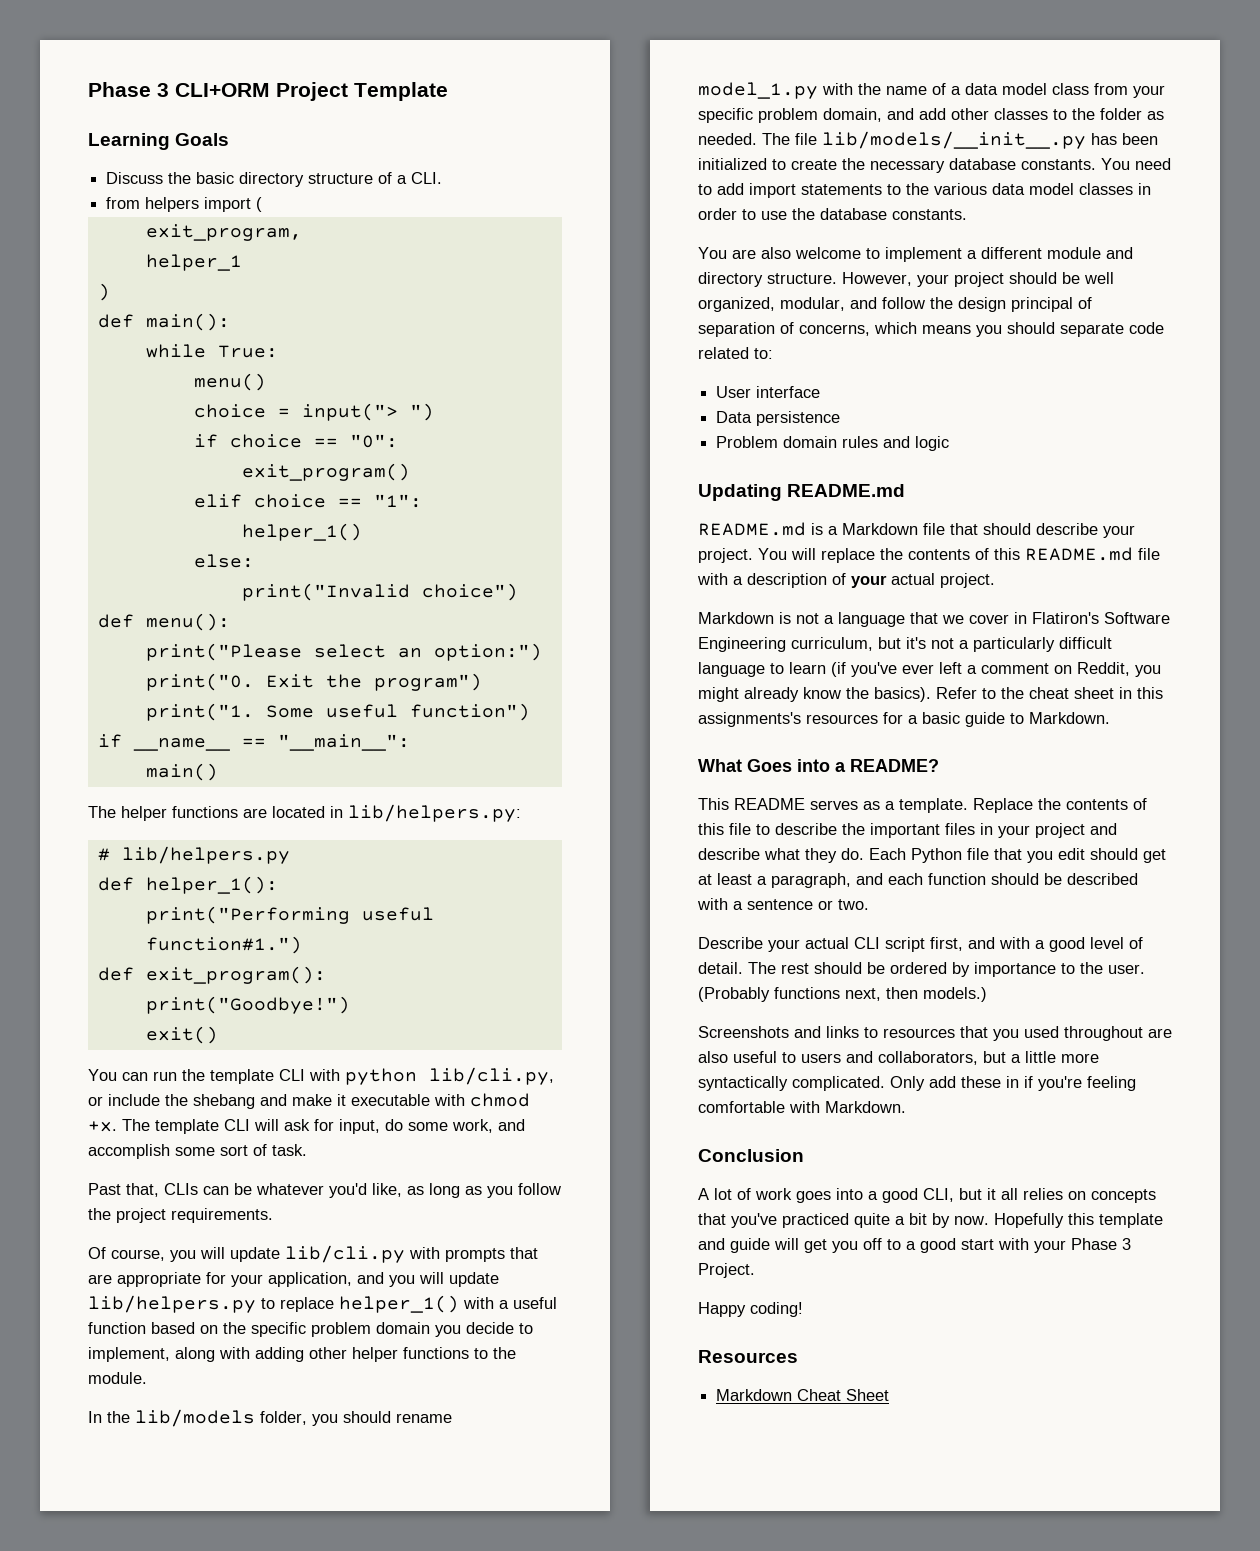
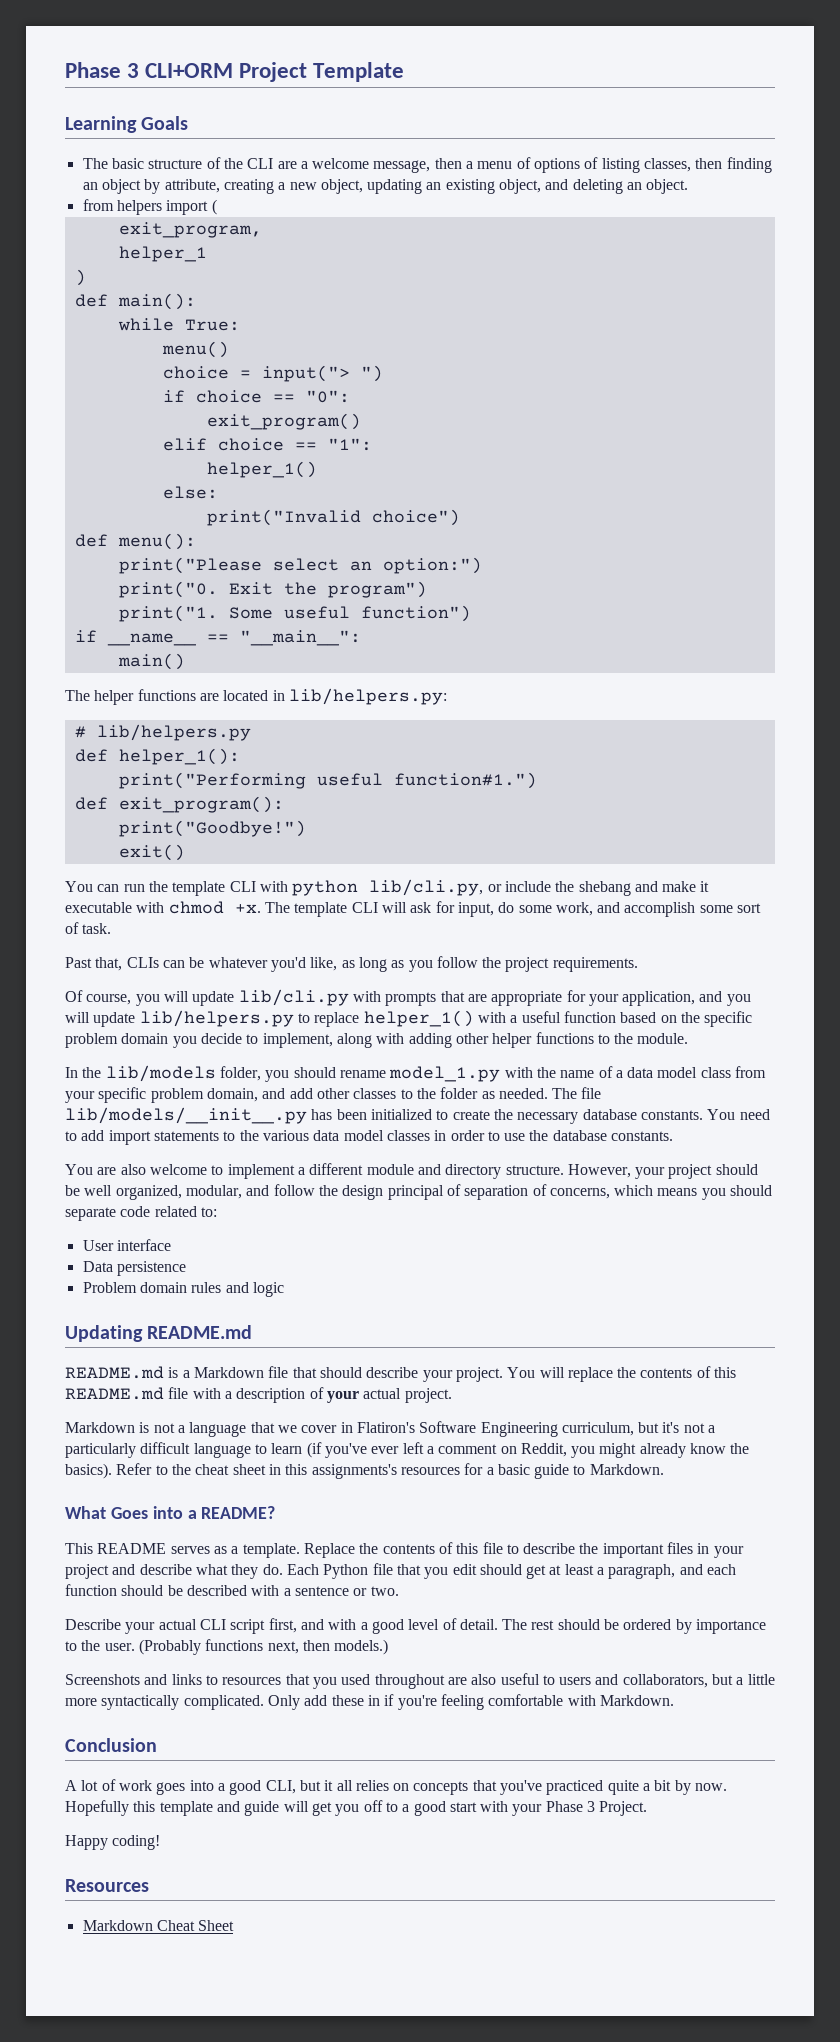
[106,172,443,187] Discuss the basic directory structure of a CLI. -> [82,157,772,173] [82,179,689,194] The basic structure of the CLI are a welcome message, then a menu of options of listing classes, then finding an object by attribute, creating a new object, updating an existing object, and deleting an object.

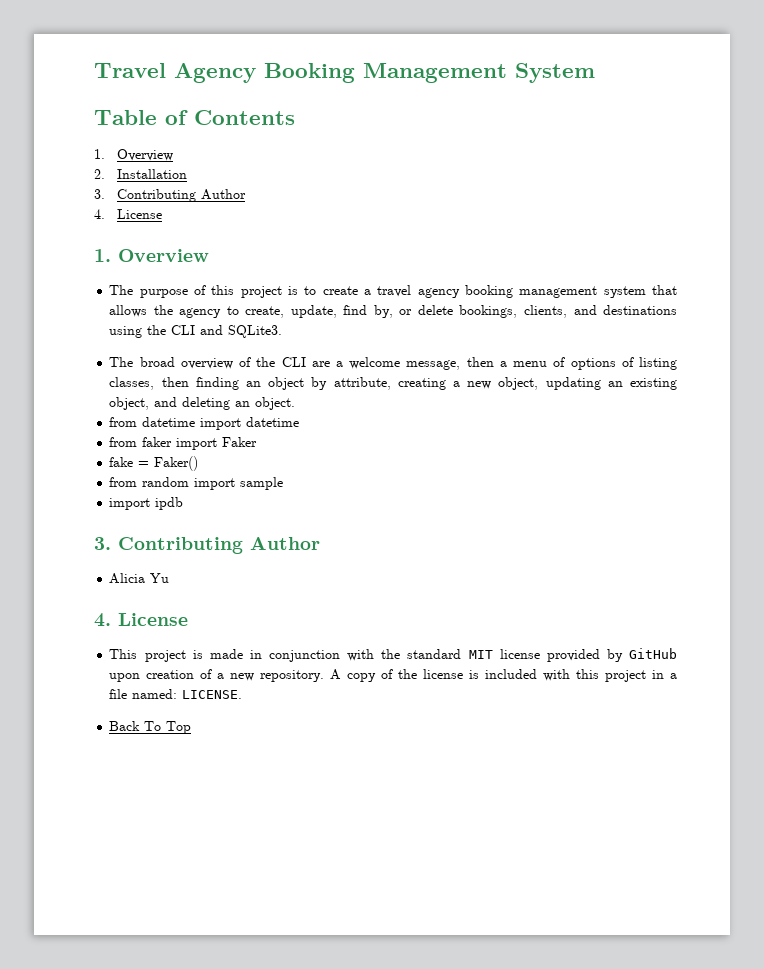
[65,62,405,82] [65,116,189,133] [82,158,203,169] Phase 3 CLI+ORM Project Template // Learning Goals // The basic structure -> [94,63,595,83] [94,110,295,125] [94,149,173,161] [94,169,187,179] [94,189,246,202] [94,209,162,219] [94,249,209,262] [109,285,677,298] [109,305,677,318] [109,325,283,338] [109,357,233,369] Travel Agency Booking Management System // Table of Contents // 1. Overview // 2. Installation // 3. Contributing Author // 4. License // 1. Overview // The purpose of this project is to create a travel agency booking management system that allows the agency to create, update, find by, or delete bookings, clients, and destinations using the CLI and SQLite3. // The broad overview
[116,199,217,215] [118,222,262,238] [118,246,207,262] [74,269,86,286] [74,293,196,310] [117,318,240,331] [161,341,229,358] [162,365,383,382] [162,390,350,403] [206,413,361,430] [162,438,372,451] [206,461,317,478] [162,486,218,499] [206,509,460,526] [74,533,196,550] [118,557,482,574] [118,581,427,598] [118,605,471,622] [74,630,361,646] [117,653,185,670] [65,688,447,705] [74,724,251,741] [74,748,240,765] [118,772,537,789] [74,796,284,813] [118,820,306,837] [118,844,185,861] [65,879,710,896] [65,901,762,917] [65,922,112,934] [65,956,638,972] [65,989,751,1006] [65,1010,753,1027] [65,1032,689,1048] [65,1065,767,1082] [65,1087,602,1103] [65,1107,770,1124] [65,1130,674,1145] [65,1163,758,1179] [65,1184,773,1200] [65,1206,217,1221] [82,1239,171,1251] [82,1261,186,1276] [82,1282,284,1297] [65,1325,253,1342] [65,1366,737,1382] [65,1387,452,1403] [65,1421,716,1437] [65,1442,750,1458] [65,1463,664,1479] [65,1506,276,1519] [65,1542,744,1558] [65,1563,737,1579] [65,1584,399,1596] [65,1618,767,1634] [65,1639,389,1655] [65,1673,775,1689] [65,1694,674,1710] [65,1738,157,1752] [65,1779,728,1795] [65,1800,648,1816] [65,1835,161,1850] [65,1879,149,1892] [82,1920,235,1931] helpers import ( // exit_program, // helper_1 // ) // def main(): // while True: // menu() // choice = input("> ") // if choice == "0": // exit_program() // elif choice == "1": // helper_1() // else: // print("Invalid choice") // def menu(): // print("Please select an option:") // print("0. Exit the program") // print("1. Some useful function") // if __name__ == "__main__": // main() // The helper functions are located in lib/helpers.py: // # lib/helpers.py // def helper_1(): // print("Performing useful function#1.") // def exit_program(): // print("Goodbye!") // exit() // You can run the template CLI with python lib/cli.py, or include the shebang and make it executable with chmod +x. The template CLI will ask for input, do some work, and accomplish some sort of task. // Past that, CLIs can be whatever you'd like, as long as you follow the project requirements. // Of course, you will update lib/cli.py with prompts that are appropriate for your application, and you will update lib/helpers.py to replace helper_1() with a useful function based on the specific problem domain you decide to implement, along with adding other helper functions to the module. // In the lib/models folder, you should rename model_1.py with the name of a data model class from your specific problem domain, and add other classes to the folder as needed. The file lib/models/__init__.py has been initialized to create the necessary database constants. You need to add import statements to the various data model classes in order to use the database constants. // You are also welcome to implement a different module and directory structure. However, your project should be well organized, modular, and follow the design principal of separation of concerns, which means you should separate code related to: // User interface // Data persistence // Problem domain rules and logic // Updating README.md // README.md is a Markdown file that should describe your project. You will replace the contents of this README.md file with a description of your actual project. // Markdown is not a language that we cover in Flatiron's Software Engineering curriculum, but it's not a particularly difficult language to learn (if you've ever left a comment on Reddit, you might already know the basics). Refer to the cheat sheet in this assignments's resources for a basic guide to Markdown. // What Goes into a README? // This README serves as a template. Replace the contents of this file to describe the important files in your project and describe what they do. Each Python file that you edit should get at least a paragraph, and each function should be described with a sentence or two. // Describe your actual CLI script first, and with a good level of detail. The rest should be ordered by importance to the user. (Probably functions next, then models.) // Screenshots and links to resources that you used throughout are also useful to users and collaborators, but a little more syntactically complicated. Only add these in if you're feeling comfortable with Markdown. // Conclusion // A lot of work goes into a good CLI, but it all relies on concepts that you've practiced quite a bit by now. Hopefully this template and guide will get you off to a good start with your Phase 3 Project. // Happy coding! // Resources // Markdown Cheat Sheet -> [142,417,300,430] [109,437,258,450] [109,456,199,471] [109,477,284,490] [109,497,184,510] [94,537,320,554] [109,573,170,584] [94,613,188,627] [109,648,678,662] [109,669,678,682] [109,689,243,699] [109,721,192,734] datetime import datetime // from faker import Faker // fake = Faker() // from random import sample // import ipdb // 3. Contributing Author // Alicia Yu // 4. License // This project is made in conjunction with the standard MIT license provided by GitHub upon creation of a new repository. A copy of the license is included with this project in a file named: LICENSE. // Back To Top

